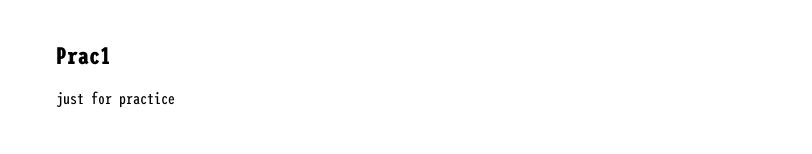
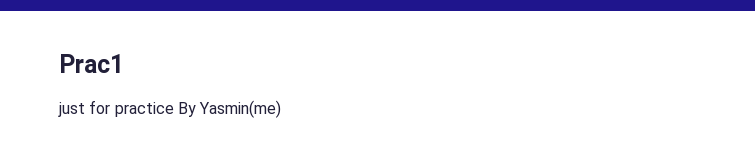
(175, 100) none -> [177,100,282,118] By Yasmin(me)

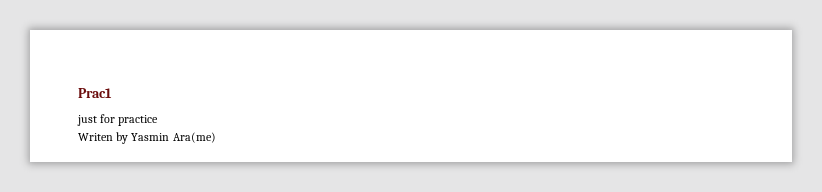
[177,100,282,118] By Yasmin(me) -> [78,132,216,144] // Writen by Yasmin Ara(me)

